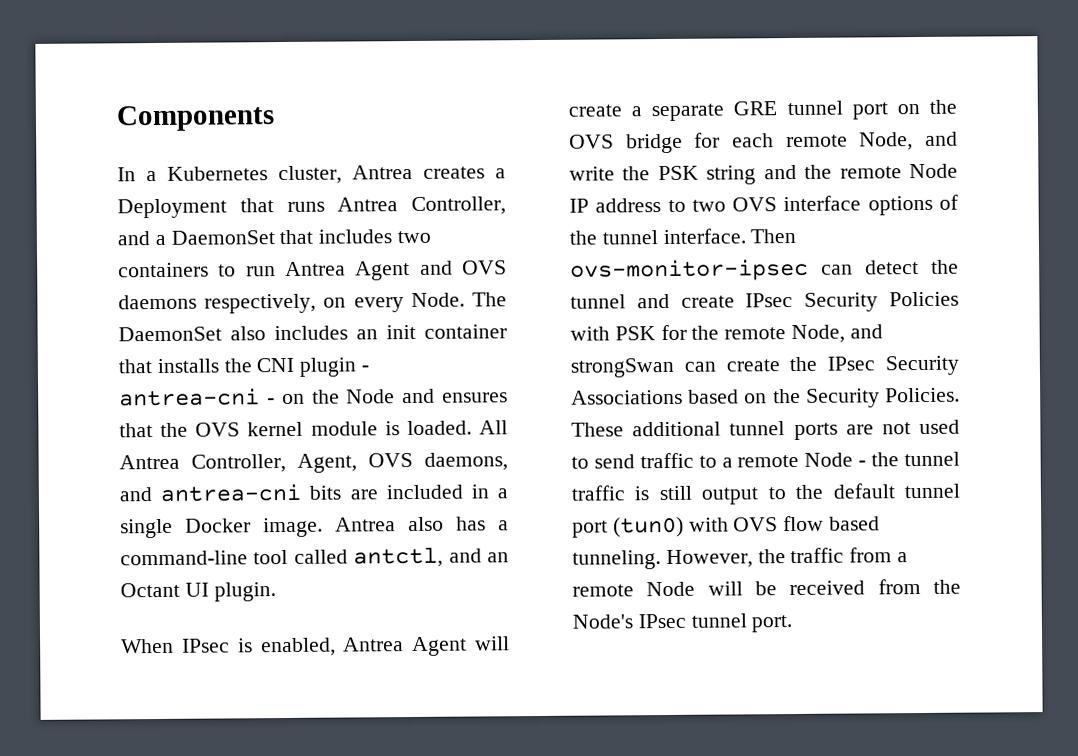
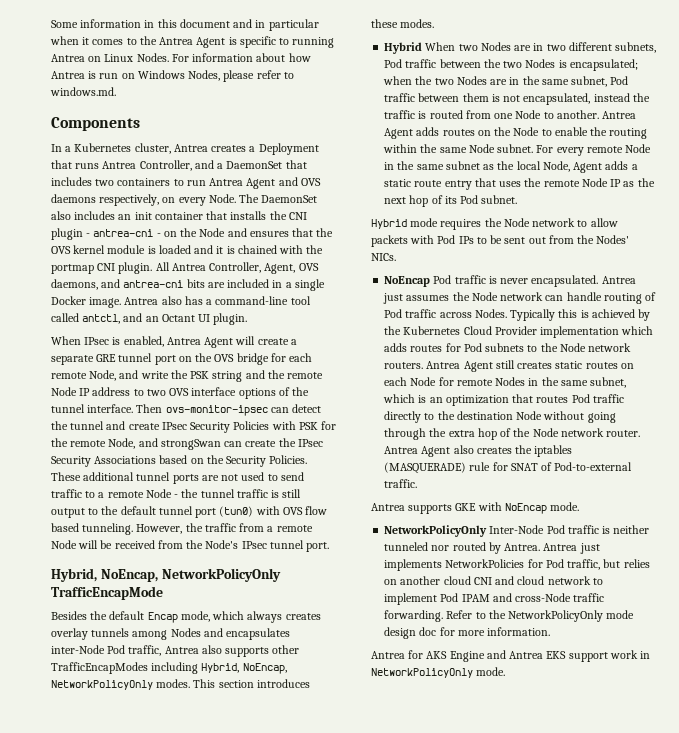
(116, 118) none -> [51,19,319,31] [50,36,335,48] [51,53,311,62] [51,70,294,82] [50,87,116,96] Some information in this document and in particular when it comes to the Antrea Agent is specific to running Antrea on Linux Nodes. For information about how Antrea is run on Windows Nodes, please refer to windows.md. //
[406,420,472,436] loaded. -> [158,245,324,254] [51,262,153,274] loaded and it is chained with the portmap CNI plugin.
(794, 624) none -> [51,568,281,582] [51,586,163,600] [51,611,321,623] [51,628,291,640] [51,645,300,657] [51,662,287,674] [51,679,310,690] [371,19,435,28] [384,42,657,54] [384,59,638,71] [383,76,629,87] [384,93,650,105] [384,110,637,119] [384,127,648,139] [383,144,652,156] [384,161,638,173] [384,178,655,190] [384,195,518,207] [371,218,618,230] [371,235,630,247] [371,253,396,261] [384,275,636,287] [383,292,657,304] [384,309,651,321] [384,326,654,338] [384,343,632,352] [384,360,634,372] [384,377,627,388] [383,394,624,406] [384,411,616,423] [384,428,641,440] [384,445,573,457] [384,462,633,474] [384,479,418,488] [371,502,580,514] [384,525,650,537] [384,542,600,554] [384,559,650,571] [384,576,603,585] [384,593,605,605] [384,610,635,622] [384,627,551,639] [371,650,651,662] [371,667,506,678] // Hybrid, NoEncap, NetworkPolicyOnly TrafficEncapMode // Besides the default Encap mode, which always creates overlay tunnels among Nodes and encapsulates inter-Node Pod traffic, Antrea also supports other TrafficEncapModes including Hybrid, NoEncap, NetworkPolicyOnly modes. This section introduces these modes. // Hybrid When two Nodes are in two different subnets, Pod traffic between the two Nodes is encapsulated; when the two Nodes are in the same subnet, Pod traffic between them is not encapsulated, instead the traffic is routed from one Node to another. Antrea Agent adds routes on the Node to enable the routing within the same Node subnet. For every remote Node in the same subnet as the local Node, Agent adds a static route entry that uses the remote Node IP as the next hop of its Pod subnet. // Hybrid mode requires the Node network to allow packets with Pod IPs to be sent out from the Nodes' NICs. // NoEncap Pod traffic is never encapsulated. Antrea just assumes the Node network can handle routing of Pod traffic across Nodes. Typically this is achieved by the Kubernetes Cloud Provider implementation which adds routes for Pod subnets to the Node network routers. Antrea Agent still creates static routes on each Node for remote Nodes in the same subnet, which is an optimization that routes Pod traffic directly to the destination Node without going through the extra hop of the Node network router. Antrea Agent also creates the iptables (MASQUERADE) rule for SNAT of Pod-to-external traffic. // Antrea supports GKE with NoEncap mode. // NetworkPolicyOnly Inter-Node Pod traffic is neither tunneled nor routed by Antrea. Antrea just implements NetworkPolicies for Pod traffic, but relies on another cloud CNI and cloud network to implement Pod IPAM and cross-Node traffic forwarding. Refer to the NetworkPolicyOnly mode design doc for more information. // Antrea for AKS Engine and Antrea EKS support work in NetworkPolicyOnly mode.

